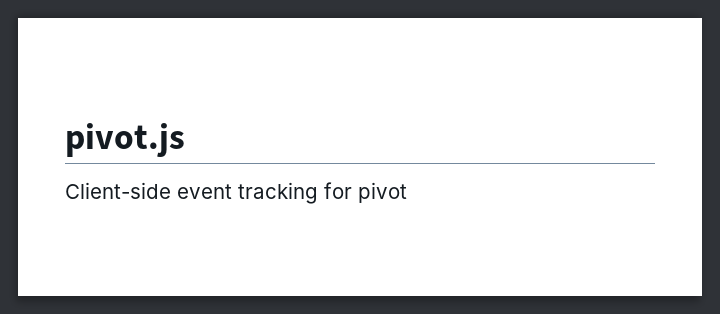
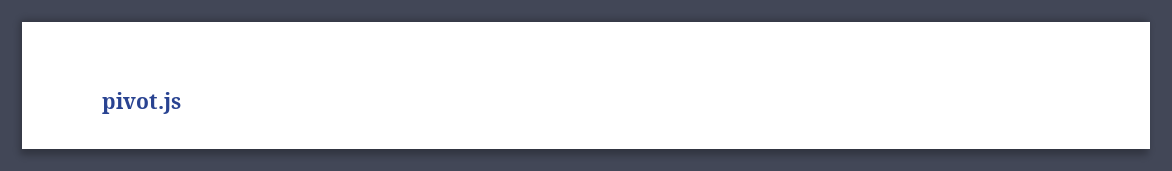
[65,182,407,204] // Client-side event tracking for pivot -> (181, 103) none

